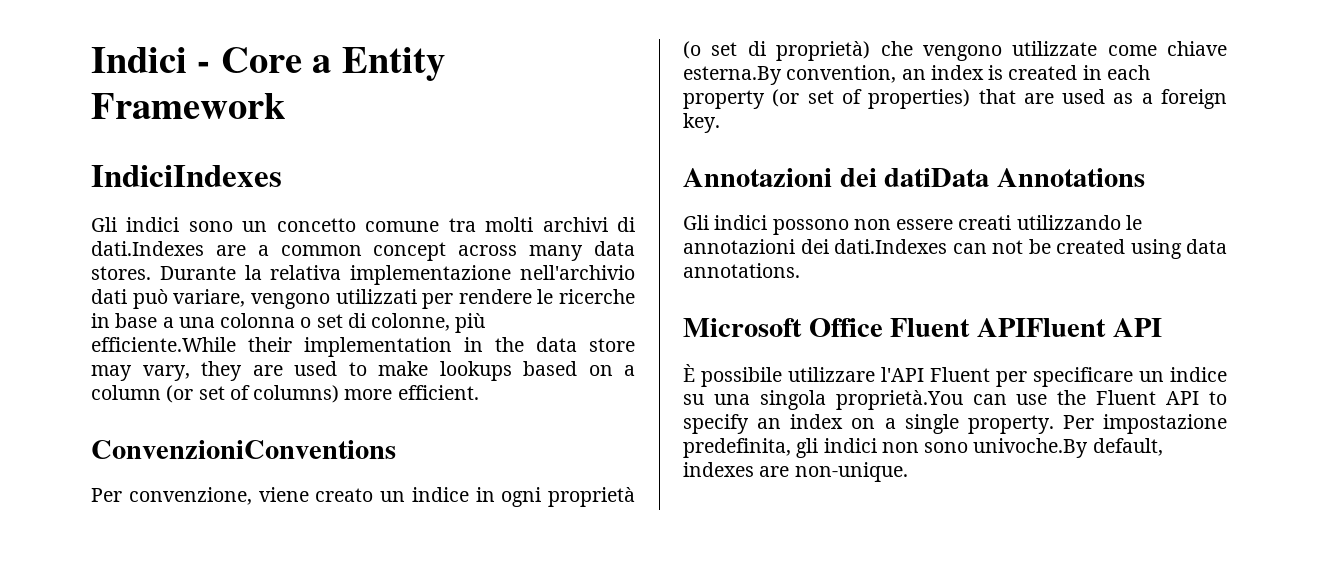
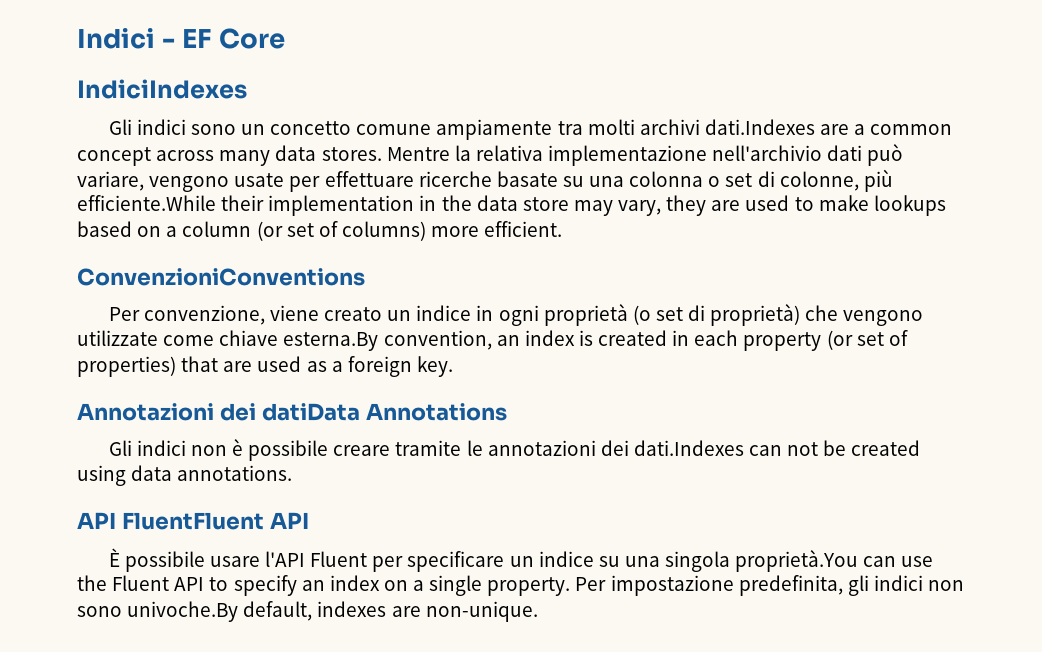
(211, 67) none -> [182,29,213,48] EF
[312,47,445,81] [91,93,285,119] a Entity Framework -> (286, 38) none
(440, 226) none -> [436,119,553,140] ampiamente
[617,217,636,232] di -> (700, 127) none
[159,266,236,280] Durante -> [386,147,450,161] Mentre
[335,289,635,309] [91,313,174,328] utilizzati per rendere le ricerche in base a -> [234,171,584,192] usate per effettuare ricerche basate su
[772,215,1121,235] possono non essere creati utilizzando -> [190,439,462,461] non è possibile creare tramite
[683,318,1107,337] Microsoft Office Fluent APIFluent -> [77,512,264,530] API FluentFluent
[788,367,875,382] utilizzare -> [209,556,260,567] usare

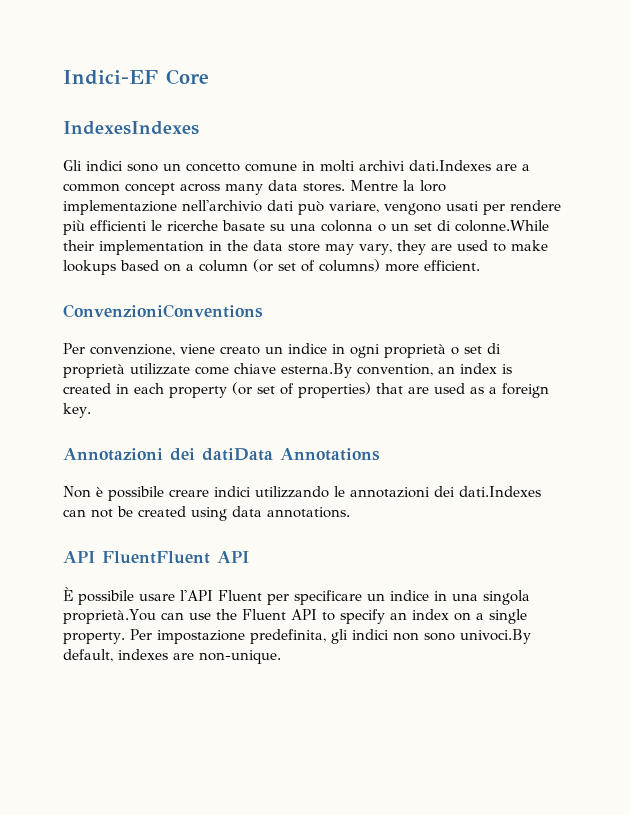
[77,28,213,49] Indici - EF -> [63,70,158,85] Indici-EF
[77,79,247,99] IndiciIndexes -> [63,121,199,135] IndexesIndexes
[436,119,583,140] ampiamente tra -> [302,161,315,171] in
[475,145,543,161] relativa -> [420,180,446,192] loro
[234,171,414,192] usate per effettuare -> [446,200,561,215] [63,220,162,235] usati per rendere più efficienti le
[725,169,893,192] [77,195,216,211] set di colonne, più efficiente.While -> [391,220,549,232] un set di colonne.While
[632,304,924,326] (o set di proprietà) che vengono -> [451,343,501,355] [63,364,125,378] o set di proprietà
[108,440,227,456] Gli indici non -> [63,486,91,498] Non
[395,440,462,456] tramite -> [214,486,329,498] indici utilizzando
[598,556,620,567] su -> [434,591,447,601] in
[127,601,239,622] univoche.By -> [459,629,531,644] univoci.By

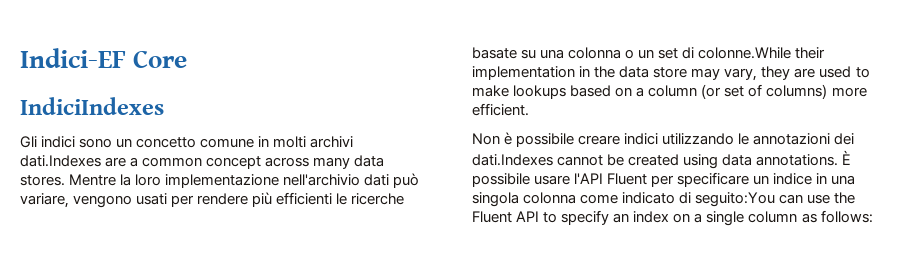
[63,121,199,135] IndexesIndexes -> [20,97,164,115] IndiciIndexes
[63,304,263,318] [63,343,501,358] [63,363,512,378] [63,382,549,398] [63,403,91,418] [63,448,380,461] // ConvenzioniConventions // Per convenzione, viene creato un indice in ogni proprietà o set di proprietà utilizzate come chiave esterna.By convention, an index is created in each property (or set of properties) that are used as a foreign key. // Annotazioni dei datiData Annotations -> (529, 109) none
[63,509,113,518] can not -> [557,155,604,166] cannot
[63,551,249,564] // API FluentFluent API // -> (839, 160) none
[63,609,156,624] proprietà.You -> [523,192,776,207] colonna come indicato di seguito:You
[63,629,531,644] [63,649,281,664] property. Per impostazione predefinita, gli indici non sono univoci.By default, indexes are non-unique. -> [748,210,873,223] column as follows:

